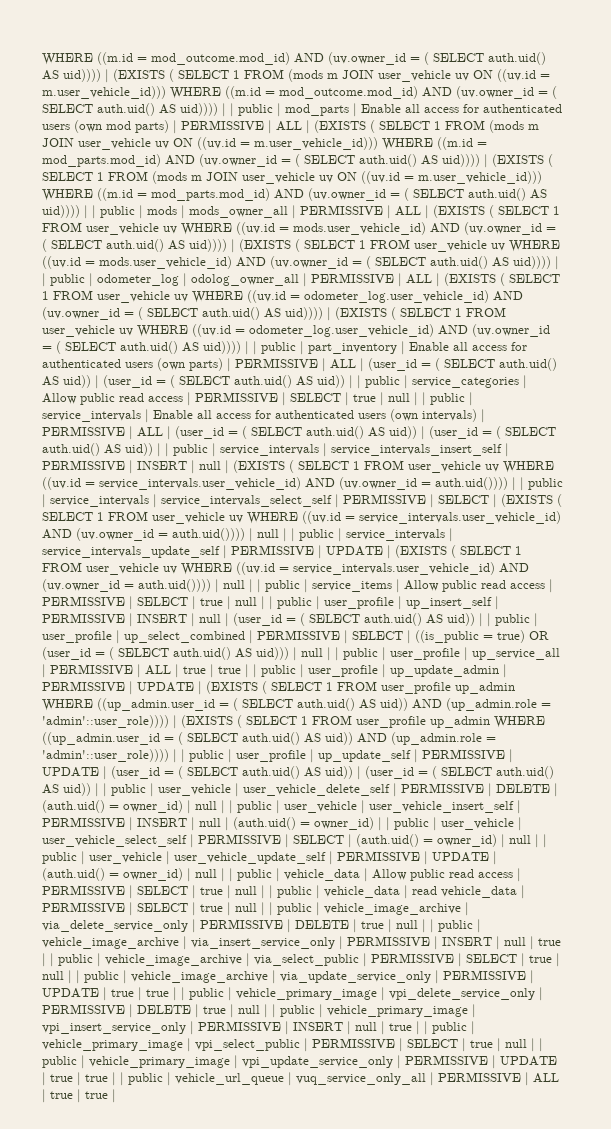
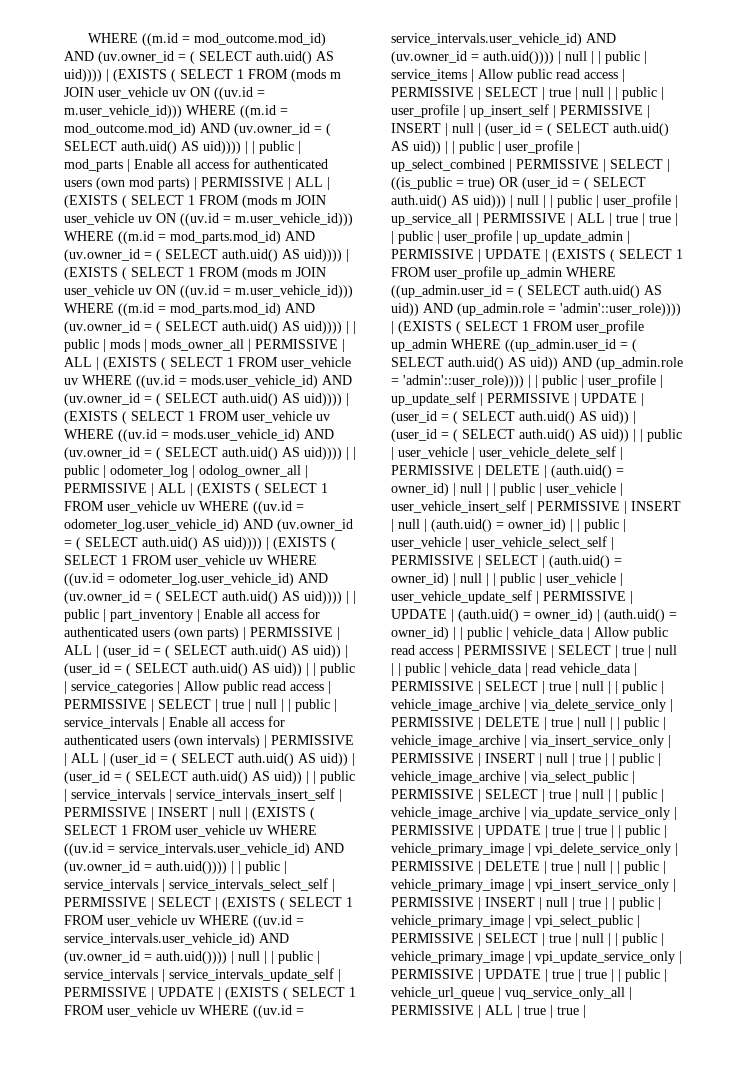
[195,869,217,878] null -> [604,609,677,622] [391,627,449,640] (auth.uid() = owner_id)

